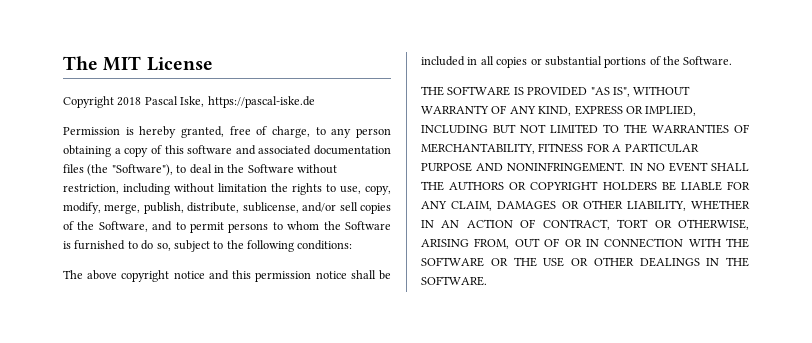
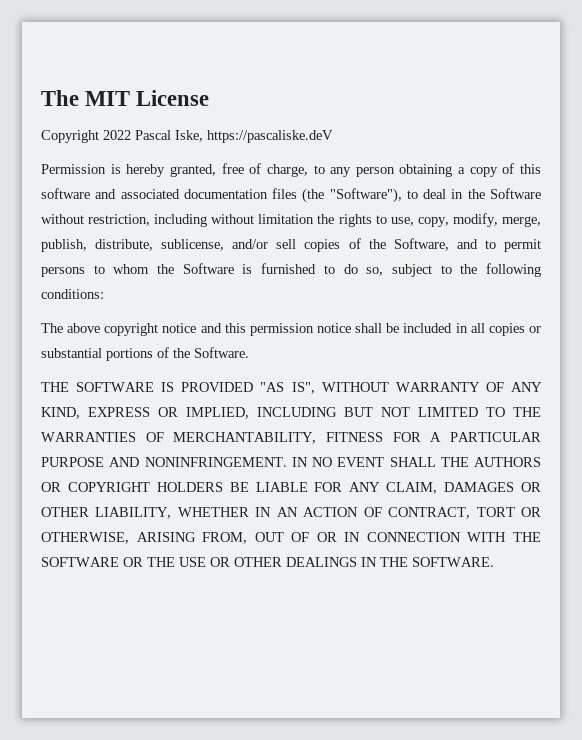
[117,97,142,106] 2018 -> [103,130,131,140] 2022
[207,96,315,108] https://pascal-iske.de -> [207,130,333,143] https://pascaliske.deV

